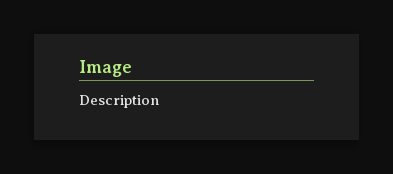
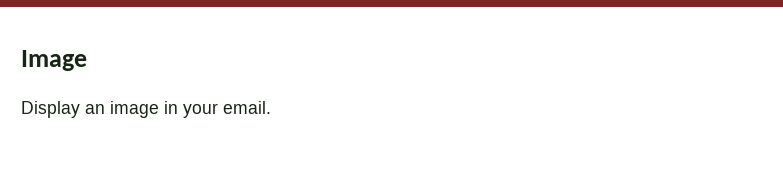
[79,95,159,108] Description -> [21,101,271,118] Display an image in your email.

